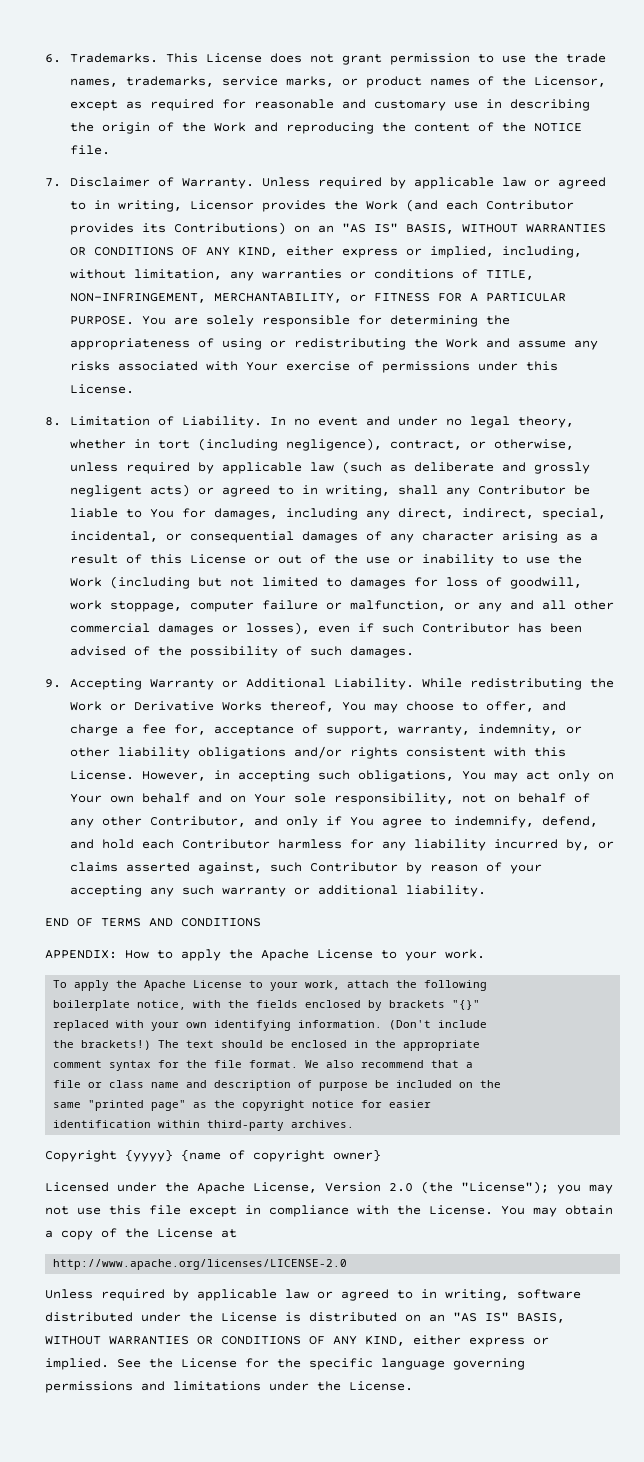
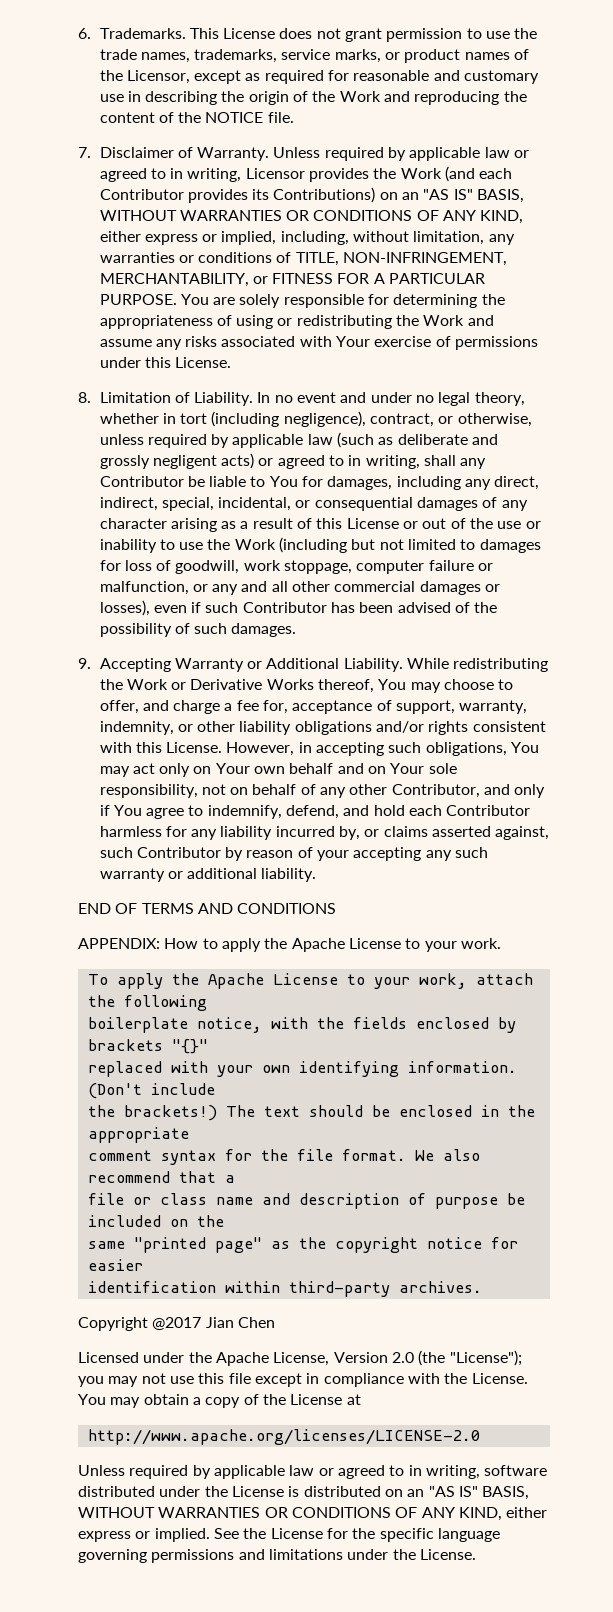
[125,1149,381,1162] {yyyy} {name of copyright owner} -> [152,1317,275,1330] @2017 Jian Chen

